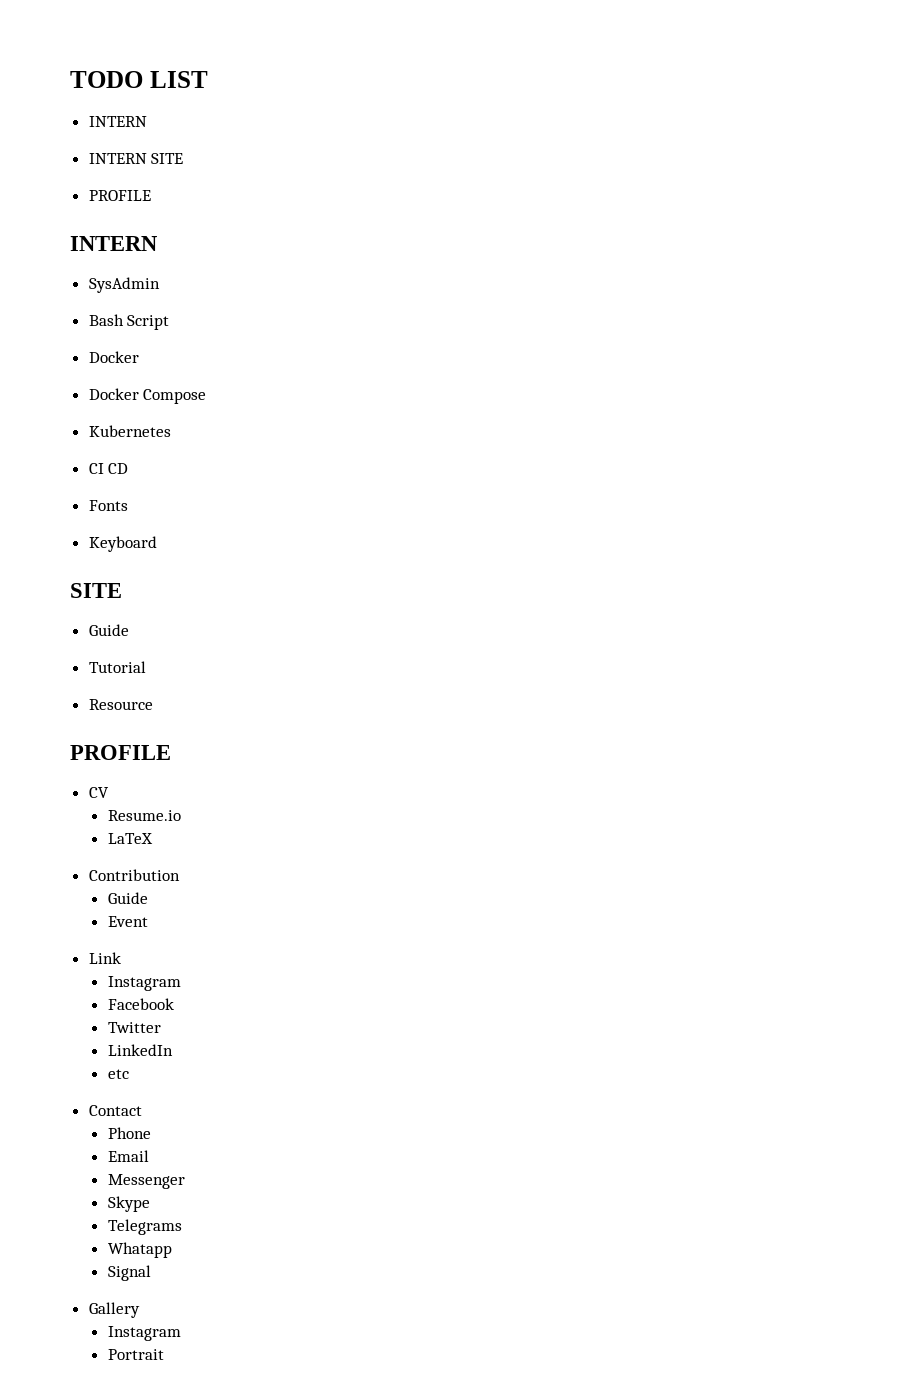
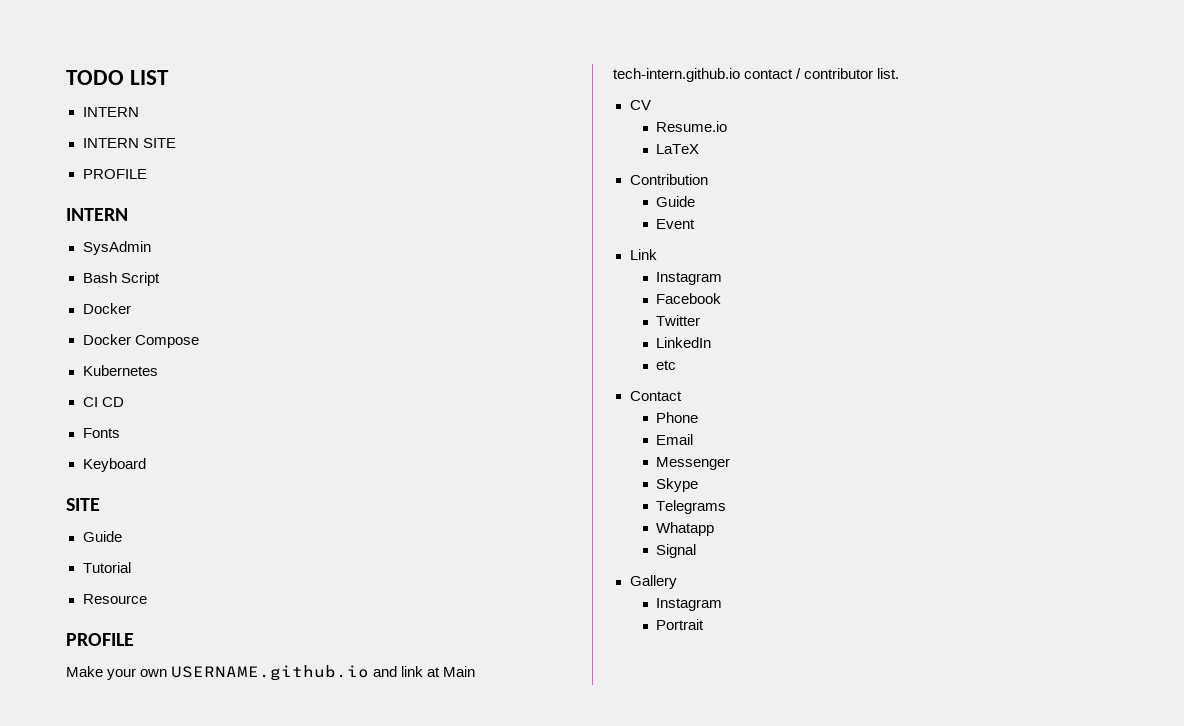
(171, 752) none -> [66,665,476,681] [613,68,900,82] // Make your own USERNAME.github.io and link at Main tech-intern.github.io contact / contributor list.

